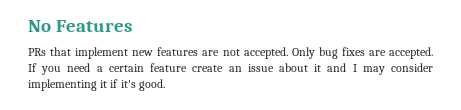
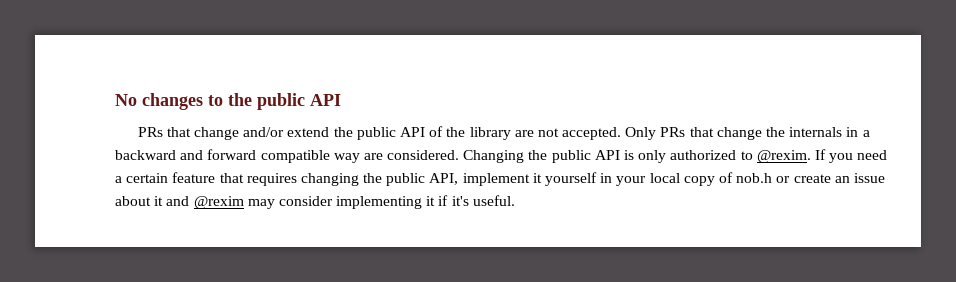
[55,20,132,32] [28,47,433,59] Features // PRs that implement new features are not accepted. Only bug fixes are accepted. -> [142,93,341,110] [137,126,870,140] [115,149,811,163] changes to the public API // PRs that change and/or extend the public API of the library are not accepted. Only PRs that change the internals in a backward and forward compatible way are considered. Changing the public API is only authorized to @rexim.
(188, 67) none -> [219,172,791,186] that requires changing the public API, implement it yourself in your local copy of nob.h or
[352,64,357,72] I -> [193,196,244,209] @rexim
[138,79,165,91] good. -> [472,195,515,206] useful.

